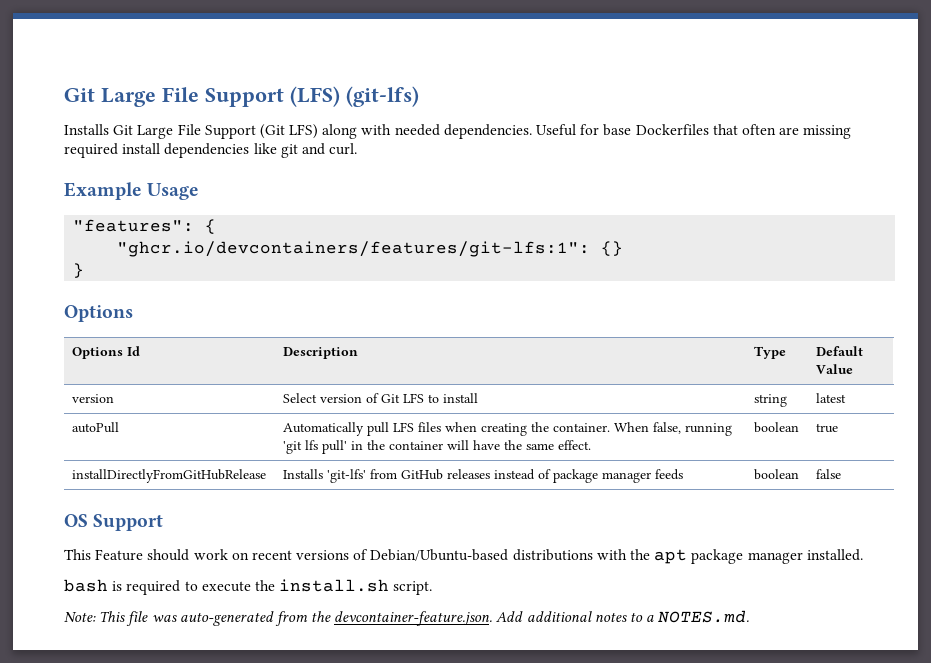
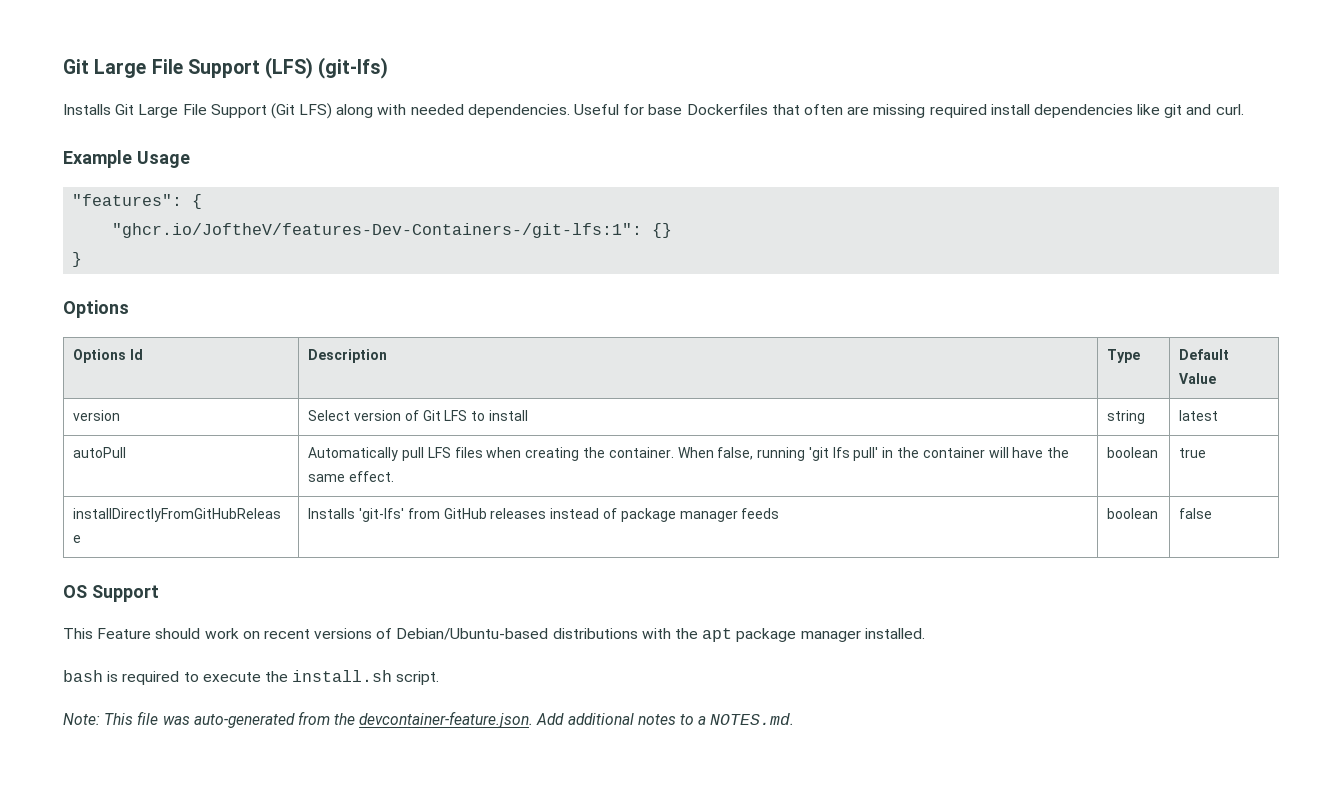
[117,241,591,257] "ghcr.io/devcontainers/features/git-lfs:1": -> [112,223,643,238] "ghcr.io/JoftheV/features-Dev-Containers-/git-lfs:1":

